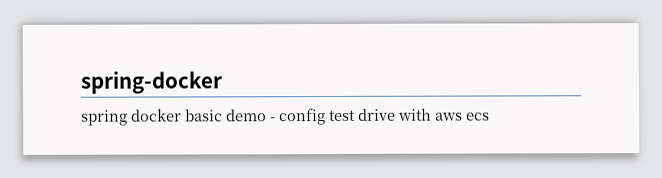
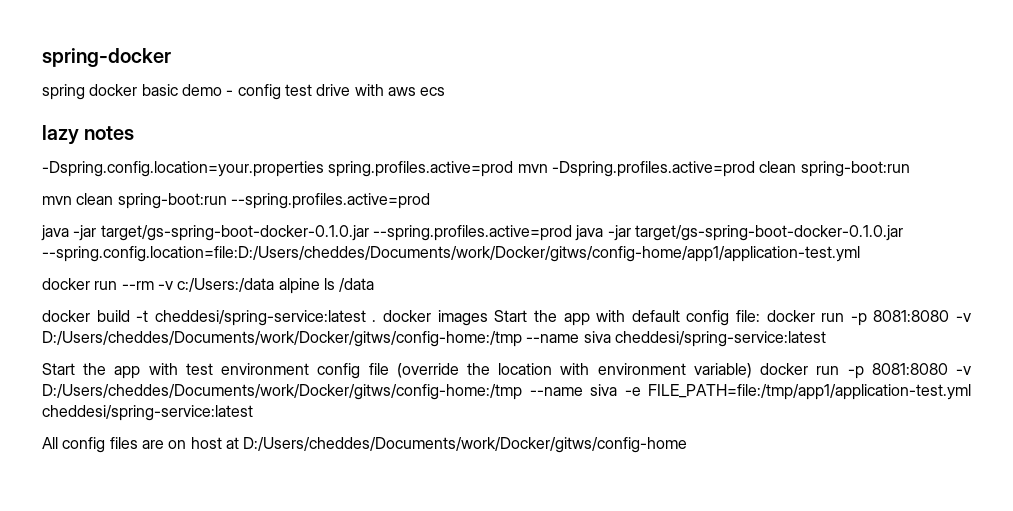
(490, 116) none -> [42,125,135,145] [42,161,910,177] [42,193,430,209] [41,225,903,241] [42,246,860,262] [42,278,375,294] [42,310,971,326] [42,331,826,347] [42,363,971,379] [42,384,971,400] [42,405,253,421] [42,437,688,453] // lazy notes // -Dspring.config.location=your.properties spring.profiles.active=prod mvn -Dspring.profiles.active=prod clean spring-boot:run // mvn clean spring-boot:run --spring.profiles.active=prod // java -jar target/gs-spring-boot-docker-0.1.0.jar --spring.profiles.active=prod java -jar target/gs-spring-boot-docker-0.1.0.jar --spring.config.location=file:D:/Users/cheddes/Documents/work/Docker/gitws/config-home/app1/application-test.yml // docker run --rm -v c:/Users:/data alpine ls /data // docker build -t cheddesi/spring-service:latest . docker images Start the app with default config file: docker run -p 8081:8080 -v D:/Users/cheddes/Documents/work/Docker/gitws/config-home:/tmp --name siva cheddesi/spring-service:latest // Start the app with test environment config file (override the location with environment variable) docker run -p 8081:8080 -v D:/Users/cheddes/Documents/work/Docker/gitws/config-home:/tmp --name siva -e FILE_PATH=file:/tmp/app1/application-test.yml cheddesi/spring-service:latest // All config files are on host at D:/Users/cheddes/Documents/work/Docker/gitws/config-home

